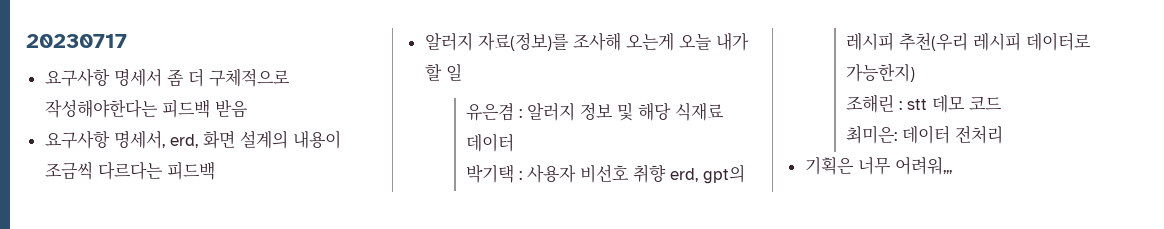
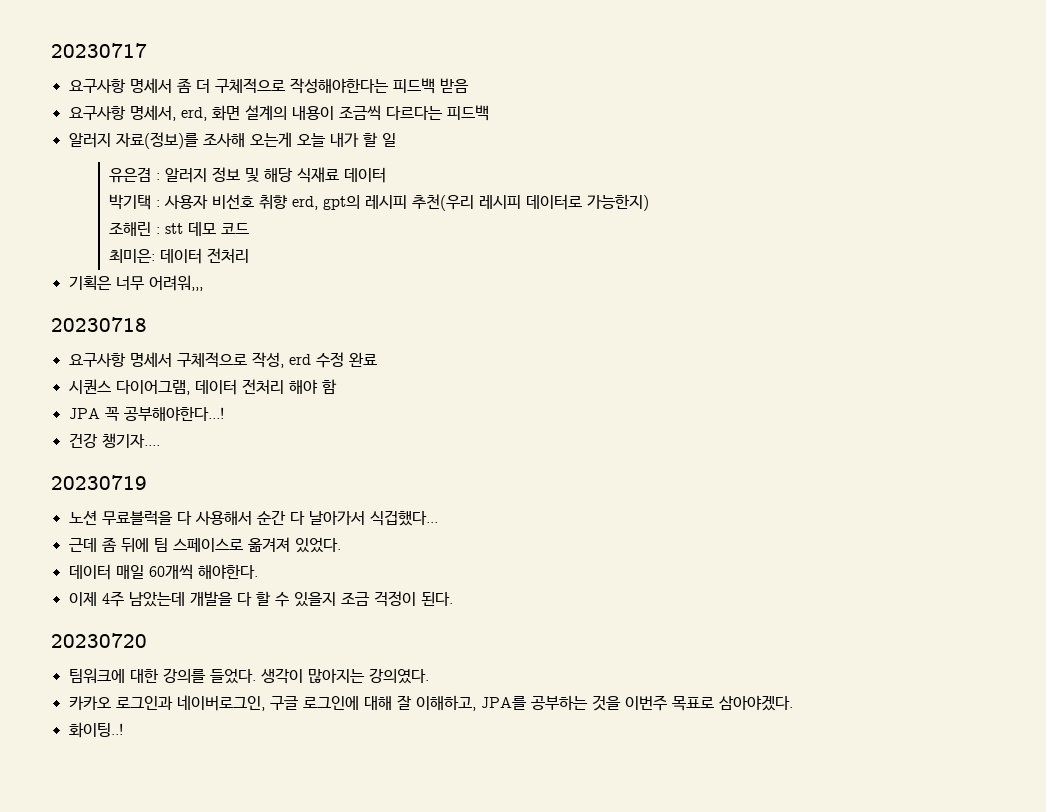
(952, 165) none -> [51,317,147,332] [68,352,377,368] [68,379,337,395] [68,406,224,421] [68,433,160,448] [51,475,147,490] [68,510,438,526] [68,537,341,553] [68,564,258,580] [68,591,453,607] [51,633,147,648] [68,668,429,684] [68,695,793,711] [68,722,123,738] // 20230718 // 요구사항 명세서 구체적으로 작성, erd 수정 완료 // 시퀀스 다이어그램, 데이터 전처리 해야 함 // JPA 꼭 공부해야한다...! // 건강 챙기자.... // 20230719 // 노션 무료블럭을 다 사용해서 순간 다 날아가서 식겁했다... // 근데 좀 뒤에 팀 스페이스로 옮겨져 있었다. // 데이터 매일 60개씩 해야한다. // 이제 4주 남았는데 개발을 다 할 수 있을지 조금 걱정이 된다. // 20230720 // 팀워크에 대한 강의를 들었다. 생각이 많아지는 강의였다. // 카카오 로그인과 네이버로그인, 구글 로그인에 대해 잘 이해하고, JPA를 공부하는 것을 이번주 목표로 삼아야겠다. // 화이팅..!

